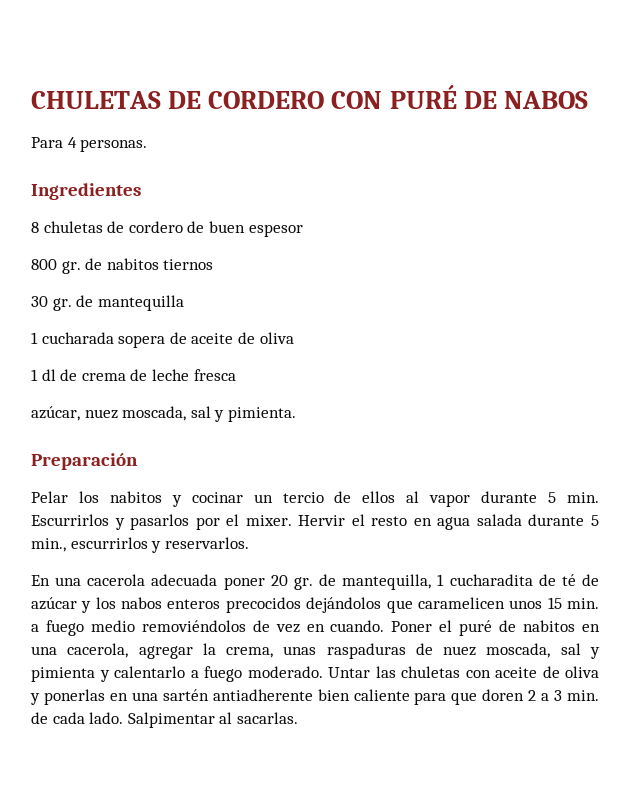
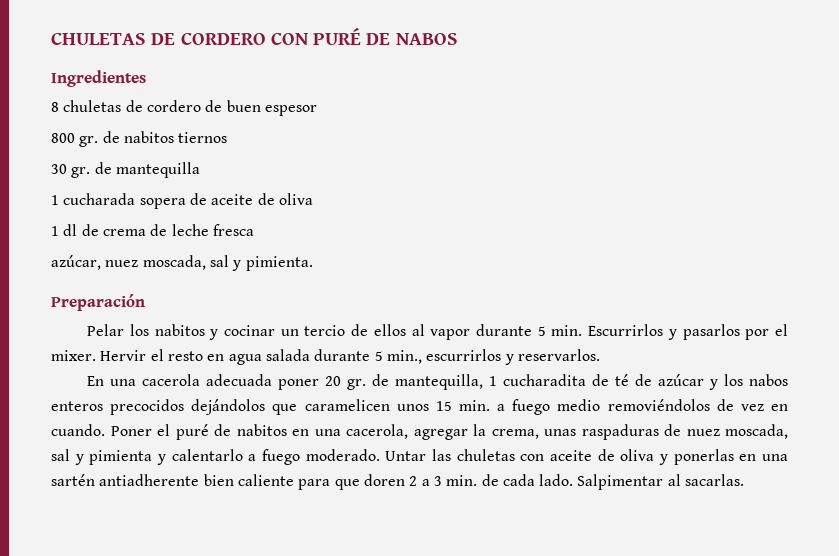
[31,137,148,152] // Para 4 personas. -> (458, 39) none

